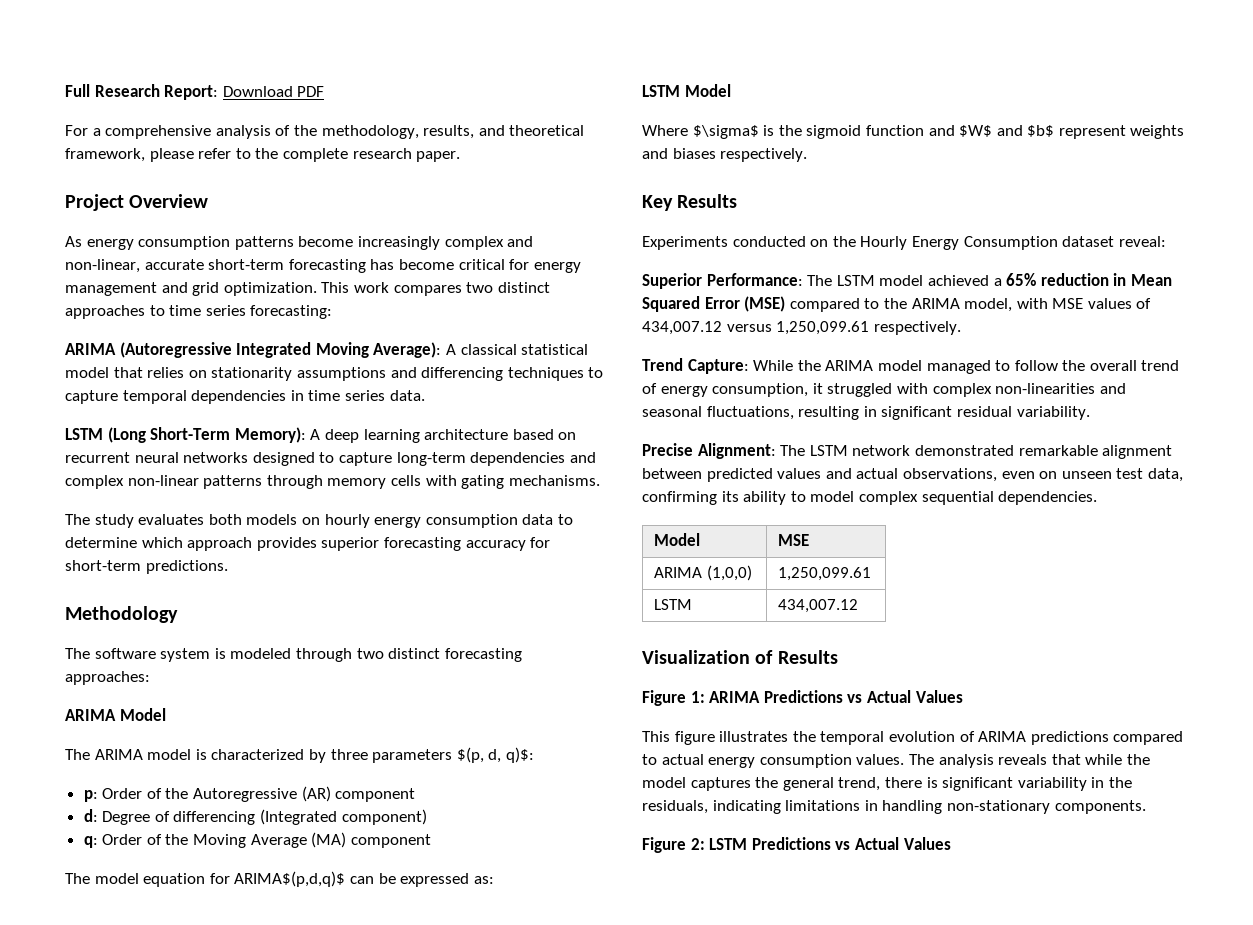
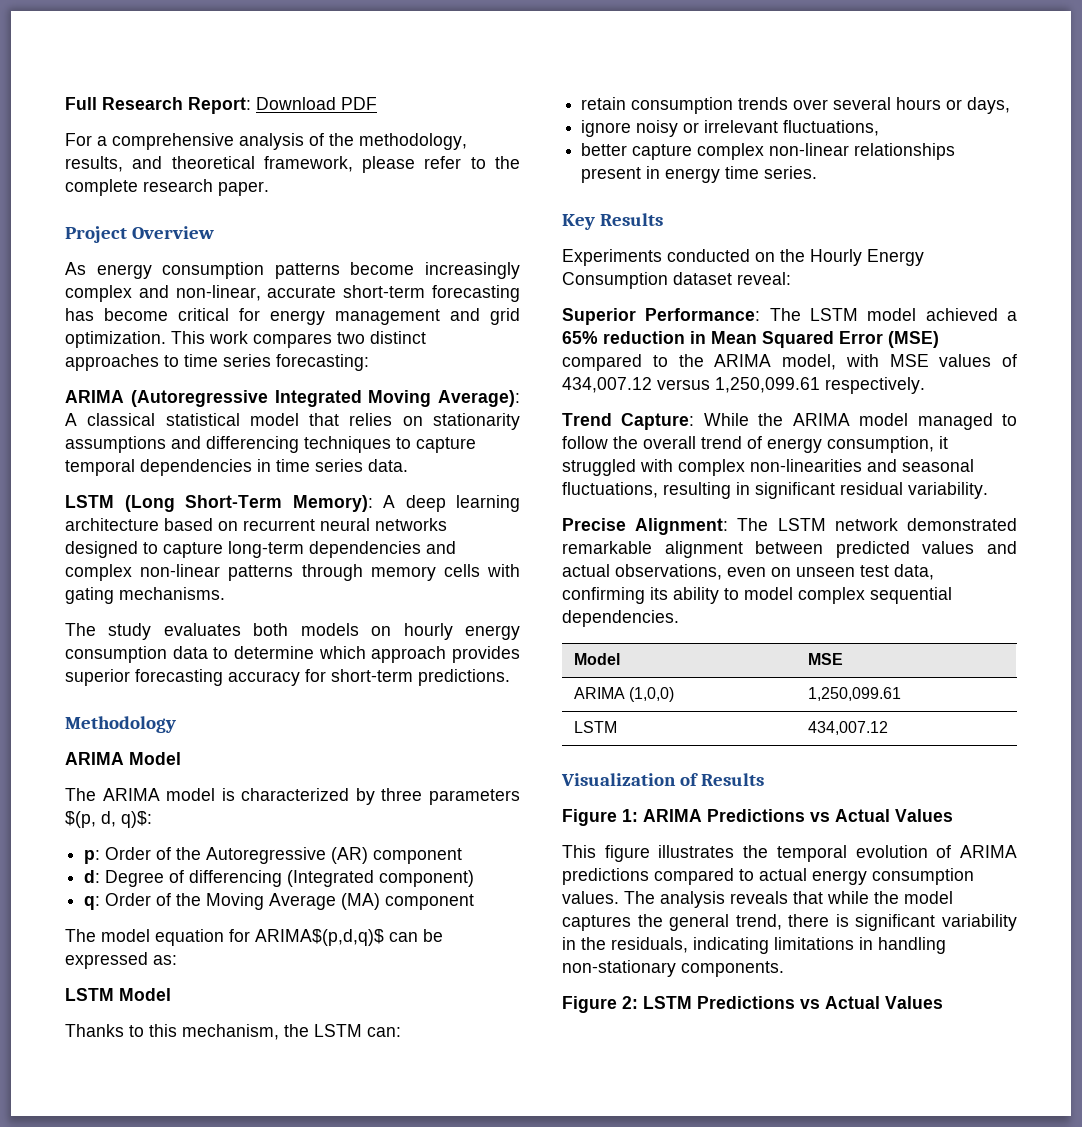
[65,648,522,662] [65,671,150,685] // The software system is modeled through two distinct forecasting approaches: -> (176, 724) none
[642,125,1185,139] [642,148,808,162] Where $\sigma$ is the sigmoid function and $W$ and $b$ represent weights and biases respectively. -> [65,1024,401,1040] [581,97,1011,114] [581,120,880,137] [581,143,956,160] [581,166,818,183] Thanks to this mechanism, the LSTM can: // retain consumption trends over several hours or days, // ignore noisy or irrelevant fluctuations, // better capture complex non-linear relationships present in energy time series.

